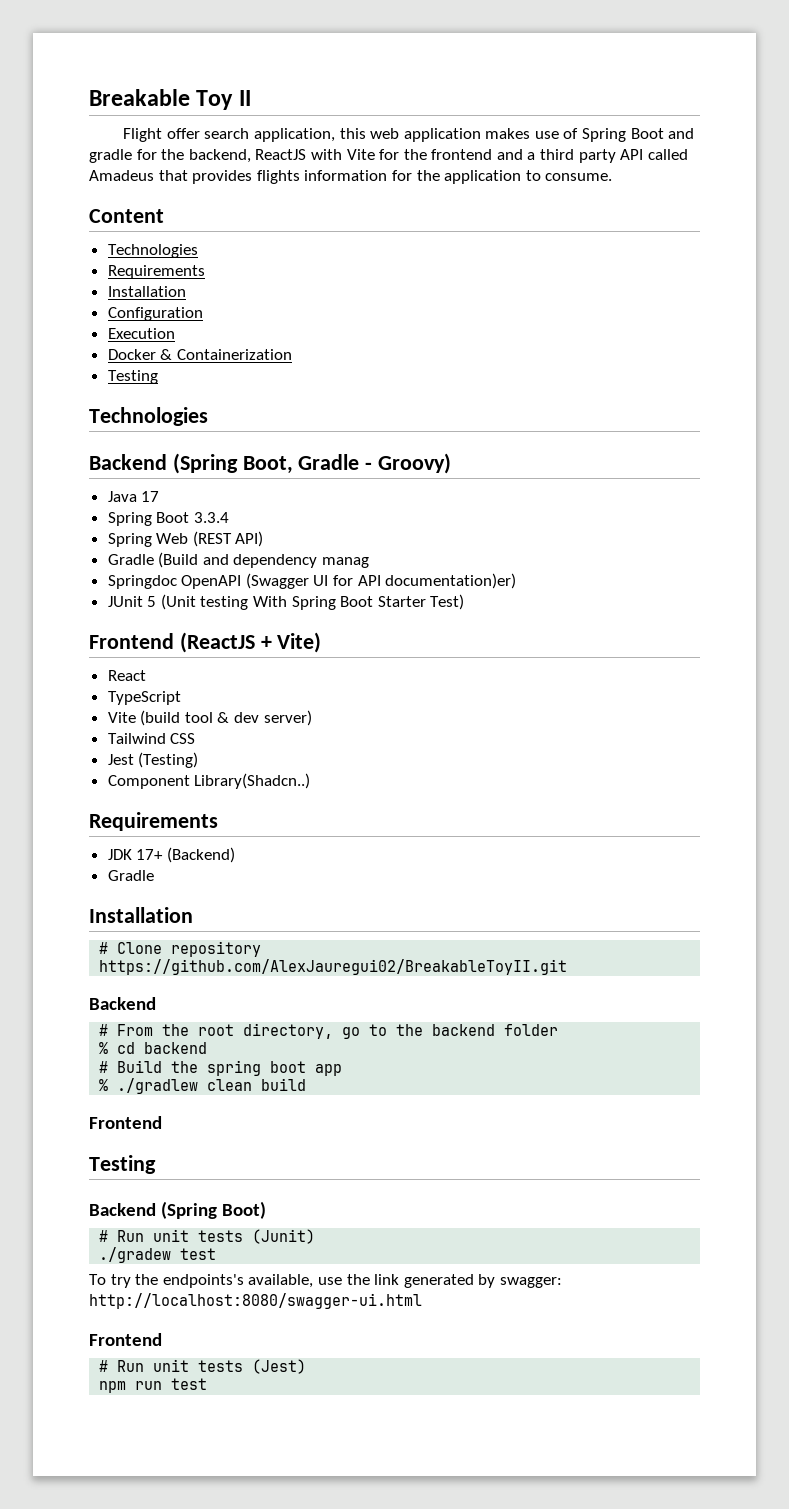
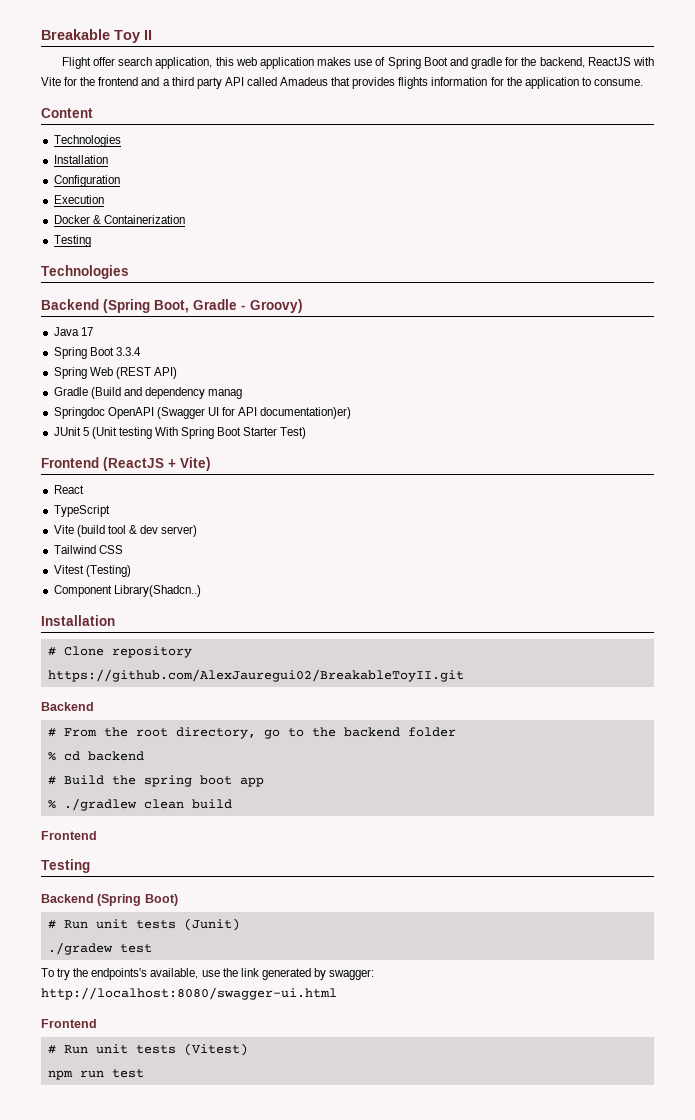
[107,265,205,279] // Requirements -> (121, 141) none
[107,754,134,765] Jest -> [53,565,84,574] Vitest
[89,812,218,831] [107,847,235,863] [107,870,154,881] // Requirements // JDK 17+ (Backend) // Gradle -> (201, 591) none
[252,1359,307,1374] (Jest) -> [183,1043,248,1056] (Vitest)

